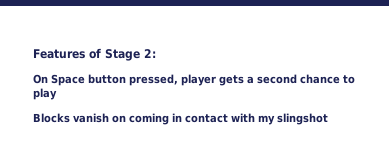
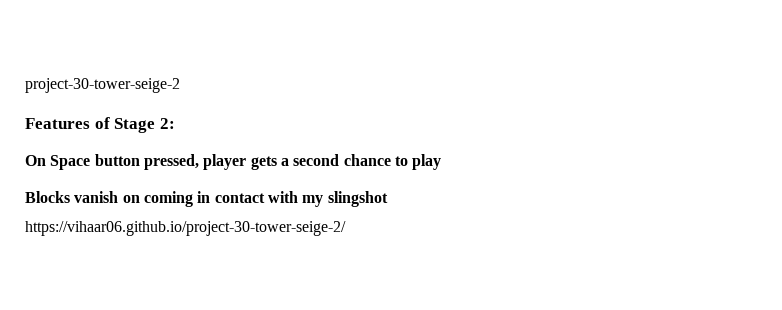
(33, 54) none -> [25,78,180,93] project-30-tower-seige-2 //
(328, 119) none -> [25,221,346,236] // https://vihaar06.github.io/project-30-tower-seige-2/

